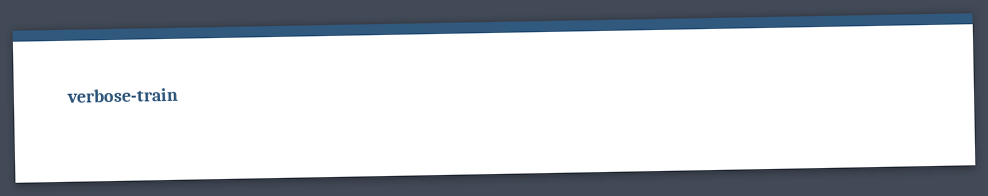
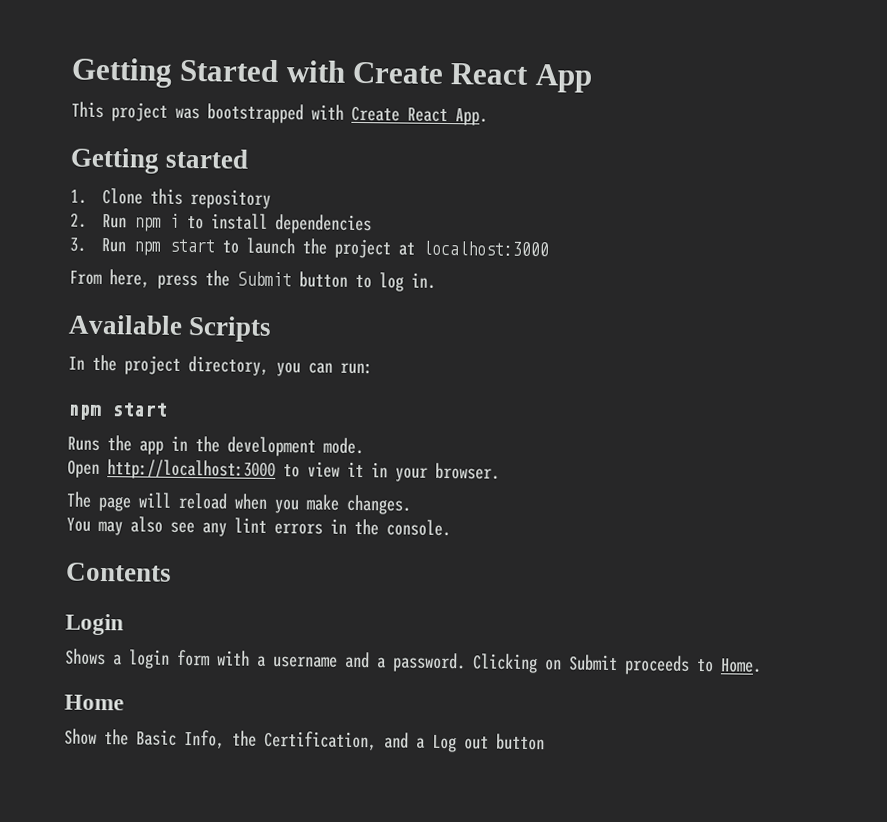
[66,87,178,103] verbose-train -> [71,57,593,93] [71,101,488,126] [70,147,250,174] [70,187,271,209] [70,212,372,235] [69,237,549,259] [69,269,436,292] [68,314,273,342] [68,354,373,377] [67,402,168,420] [67,435,364,457] [67,459,500,482] [66,491,412,515] [66,516,451,537] [65,562,172,582] [65,613,124,636] [65,648,762,675] [64,694,124,711] [64,728,545,753] Getting Started with Create React App // This project was bootstrapped with Create React App. // Getting started // 1. Clone this repository // 2. Run npm i to install dependencies // 3. Run npm start to launch the project at localhost:3000 // From here, press the Submit button to log in. // Available Scripts // In the project directory, you can run: // npm start // Runs the app in the development mode. // Open http://localhost:3000 to view it in your browser. // The page will reload when you make changes. // You may also see any lint errors in the console. // Contents // Login // Shows a login form with a username and a password. Clicking on Submit proceeds to Home. // Home // Show the Basic Info, the Certification, and a Log out button

